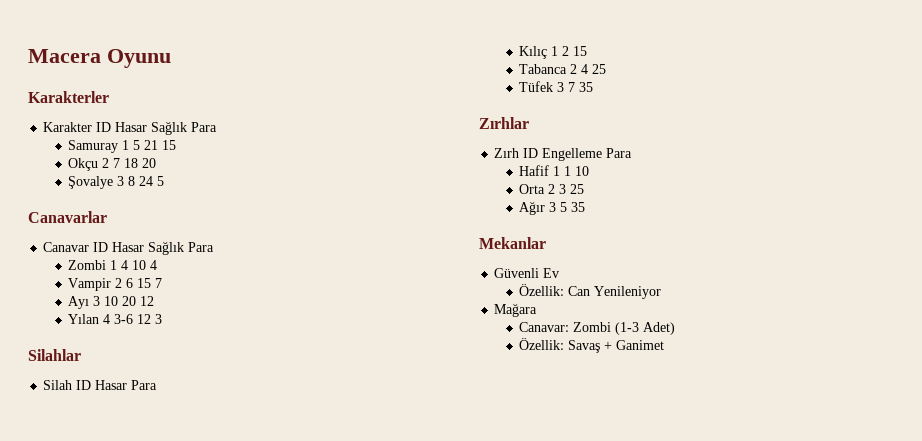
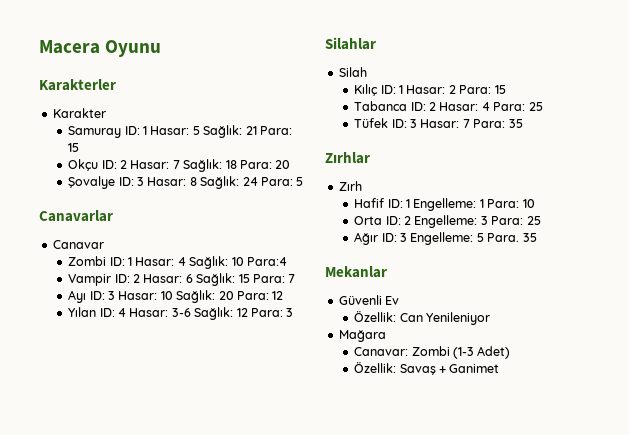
[96,121,218,135] [68,140,177,153] [68,158,157,171] [68,176,165,189] [28,211,107,223] [43,241,215,255] [68,260,158,270] [68,278,163,291] [68,296,155,309] [68,314,163,324] [28,349,81,361] [43,380,158,390] [519,46,588,59] [519,64,607,74] [519,81,594,92] [479,117,529,129] [494,148,633,161] [519,165,590,176] [519,184,585,194] [519,201,568,215] ID Hasar Sağlık Para // Samuray 1 5 21 15 // Okçu 2 7 18 20 // Şovalye 3 8 24 5 // Canavarlar // Canavar ID Hasar Sağlık Para // Zombi 1 4 10 4 // Vampir 2 6 15 7 // Ayı 3 10 20 12 // Yılan 4 3-6 12 3 // Silahlar // Silah ID Hasar Para // Kılıç 1 2 15 // Tabanca 2 4 25 // Tüfek 3 7 35 // Zırhlar // Zırh ID Engelleme Para // Hafif 1 1 10 // Orta 2 3 25 // Ağır 3 5 -> [68,125,292,138] [68,143,80,152] [68,159,291,172] [68,176,304,189] [39,210,113,222] [52,240,104,249] [68,256,287,269] [68,273,296,286] [68,290,284,303] [68,307,294,320] [325,37,376,50] [338,67,367,77] [354,84,506,96] [354,101,543,111] [354,118,523,128] [325,152,370,164] [338,181,362,191] [354,198,535,211] [354,215,541,228] [354,232,520,245] // Samuray ID: 1 Hasar: 5 Sağlık: 21 Para: 15 // Okçu ID: 2 Hasar: 7 Sağlık: 18 Para: 20 // Şovalye ID: 3 Hasar: 8 Sağlık: 24 Para: 5 // Canavarlar // Canavar // Zombi ID: 1 Hasar: 4 Sağlık: 10 Para:4 // Vampir ID: 2 Hasar: 6 Sağlık: 15 Para: 7 // Ayı ID: 3 Hasar: 10 Sağlık: 20 Para: 12 // Yılan ID: 4 Hasar: 3-6 Sağlık: 12 Para: 3 // Silahlar // Silah // Kılıç ID: 1 Hasar: 2 Para: 15 // Tabanca ID: 2 Hasar: 4 Para: 25 // Tüfek ID: 3 Hasar: 7 Para: 35 // Zırhlar // Zırh // Hafif ID: 1 Engelleme: 1 Para: 10 // Orta ID: 2 Engelleme: 3 Para: 25 // Ağır ID: 3 Engelleme: 5 Para.

